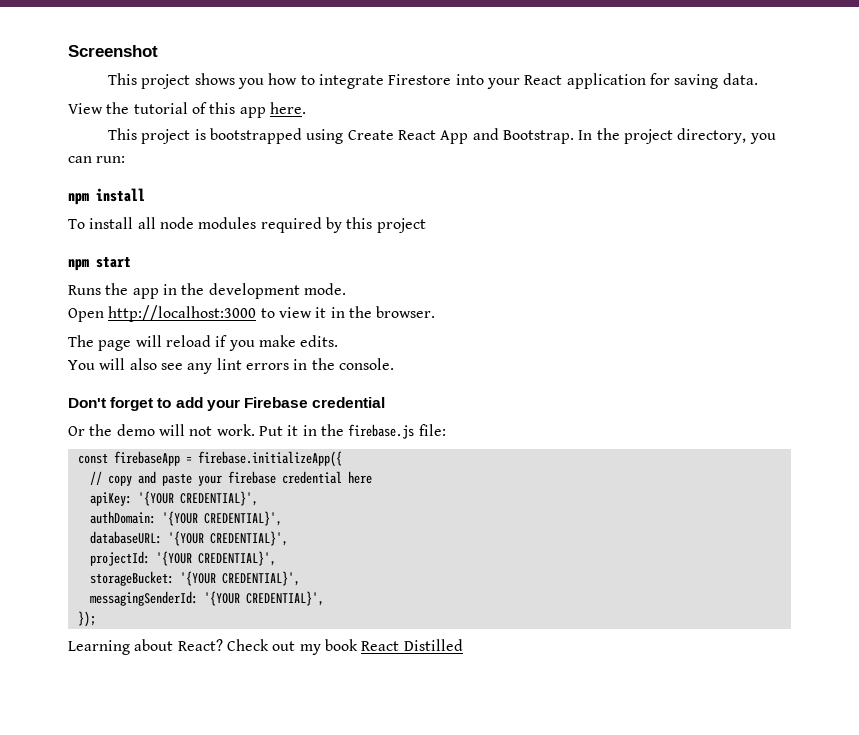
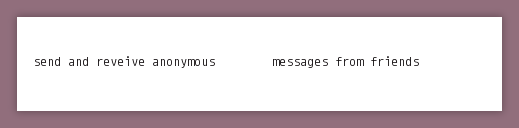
[68,45,158,57] [108,73,758,89] [68,102,306,118] [108,128,776,144] [68,156,126,163] [68,188,145,205] [68,217,426,233] [68,257,131,271] [68,283,346,299] [68,305,436,322] [68,335,339,351] [68,358,394,374] [68,397,386,411] [68,424,446,439] [77,451,342,467] [89,471,372,486] [89,491,258,506] [89,511,282,526] [89,531,288,546] [89,551,276,566] [89,571,300,586] [89,591,324,606] [77,611,96,627] [68,639,463,655] Screenshot // This project shows you how to integrate Firestore into your React application for saving data. // View the tutorial of this app here. // This project is bootstrapped using Create React App and Bootstrap. In the project directory, you can run: // npm install // To install all node modules required by this project // npm start // Runs the app in the development mode. // Open http://localhost:3000 to view it in the browser. // The page will reload if you make edits. // You will also see any lint errors in the console. // Don't forget to add your Firebase credential // Or the demo will not work. Put it in the firebase.js file: // const firebaseApp = firebase.initializeApp({ // // copy and paste your firebase credential here // apiKey: '{YOUR CREDENTIAL}', // authDomain: '{YOUR CREDENTIAL}', // databaseURL: '{YOUR CREDENTIAL}', // projectId: '{YOUR CREDENTIAL}', // storageBucket: '{YOUR CREDENTIAL}', // messagingSenderId: '{YOUR CREDENTIAL}', // }); // Learning about React? Check out my book React Distilled -> [33,56,419,68] send and reveive anonymous messages from friends

